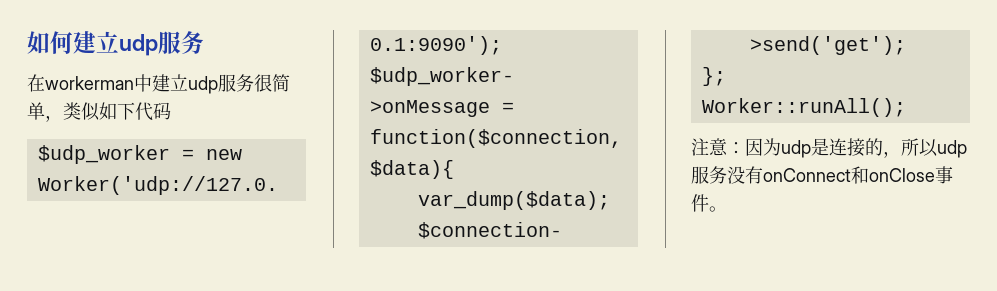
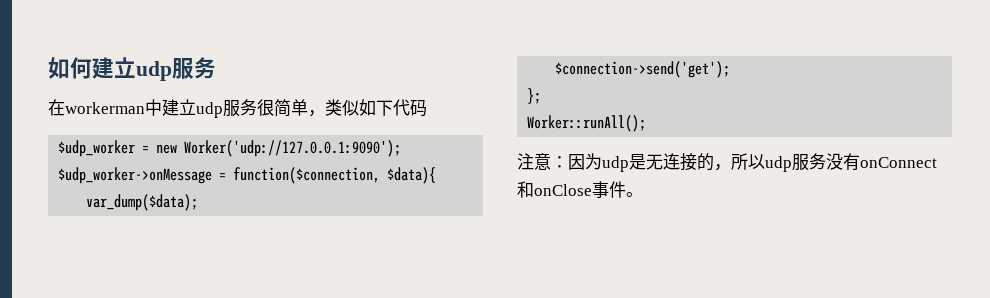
(829, 147) none -> [646,154,663,170] 无

